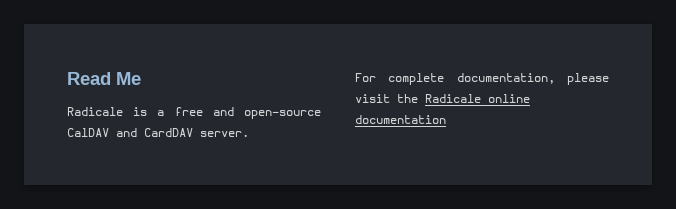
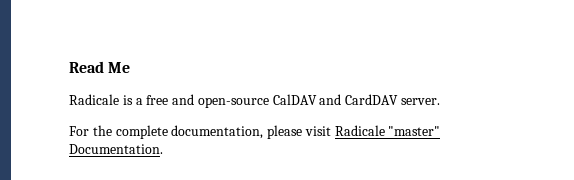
(376, 77) none -> [92,125,112,136] the
[397,94,530,103] [355,115,446,124] the Radicale online documentation -> [334,125,441,136] [69,144,163,154] Radicale "master" Documentation.

